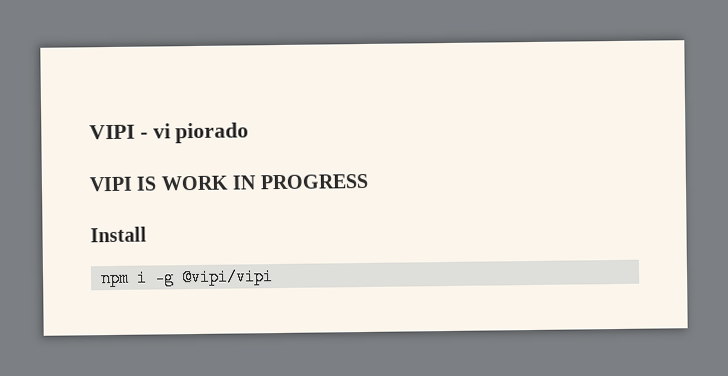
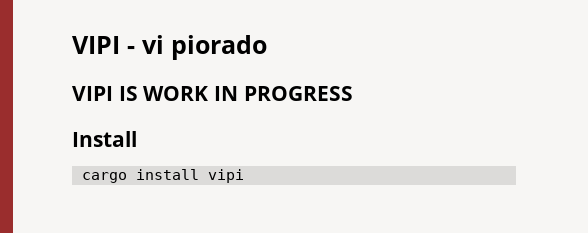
[100,268,275,288] npm i -g @vipi/vipi -> [81,169,244,183] cargo install vipi

